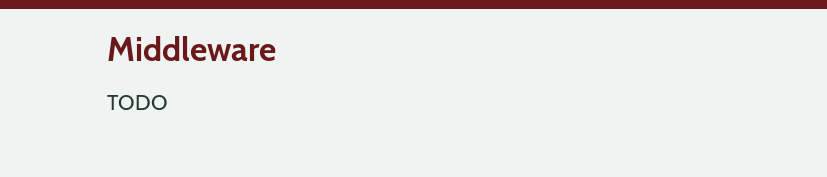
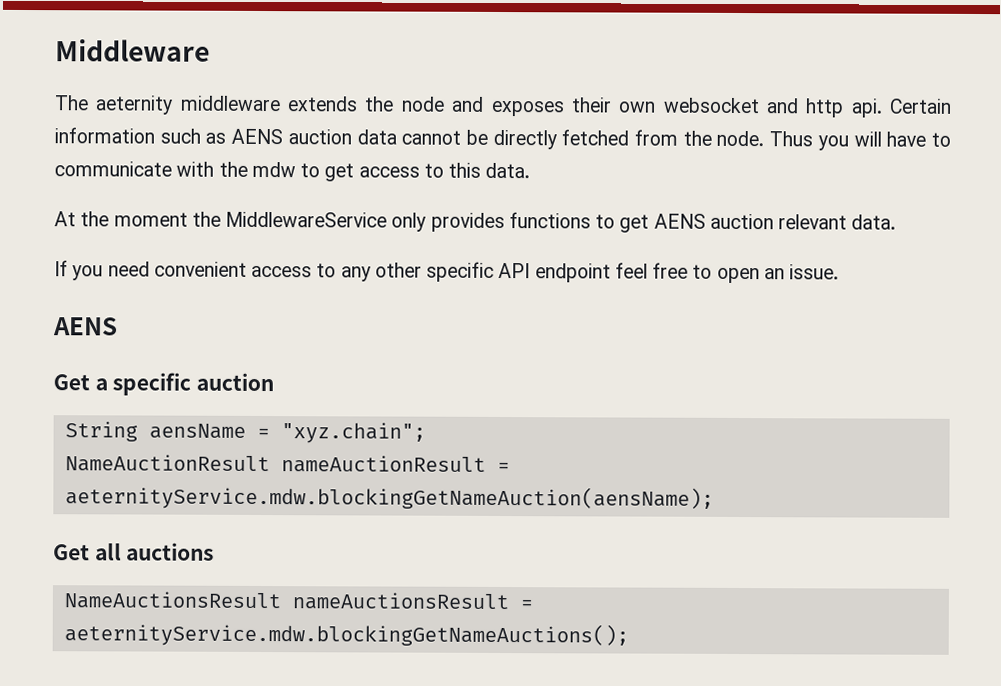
[107,95,168,110] TODO -> [54,95,953,118] [54,127,952,151] [54,161,531,182] [54,211,897,233] [54,260,840,284] [53,317,118,336] [53,372,275,396] [64,421,426,444] [64,454,510,473] [64,485,714,511] [53,542,215,561] [63,591,533,611] [63,622,629,648] The aeternity middleware extends the node and exposes their own websocket and http api. Certain information such as AENS auction data cannot be directly fetched from the node. Thus you will have to communicate with the mdw to get access to this data. // At the moment the MiddlewareService only provides functions to get AENS auction relevant data. // If you need convenient access to any other specific API endpoint feel free to open an issue. // AENS // Get a specific auction // String aensName = "xyz.chain"; // NameAuctionResult nameAuctionResult = aeternityService.mdw.blockingGetNameAuction(aensName); // Get all auctions // NameAuctionsResult nameAuctionsResult = aeternityService.mdw.blockingGetNameAuctions();

